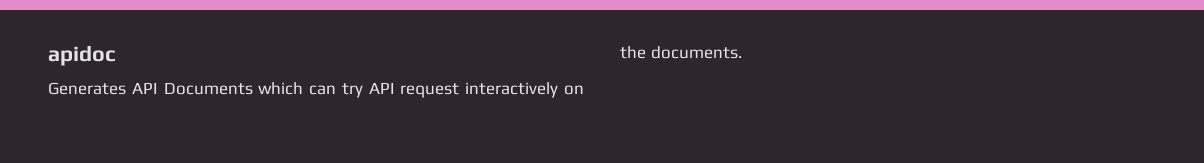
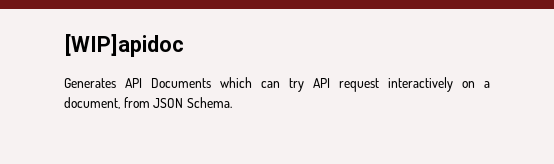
[48,45,115,66] apidoc -> [64,34,184,57] [WIP]apidoc
[620,46,742,59] the documents. -> [484,81,490,88] [64,97,232,109] a document, from JSON Schema.

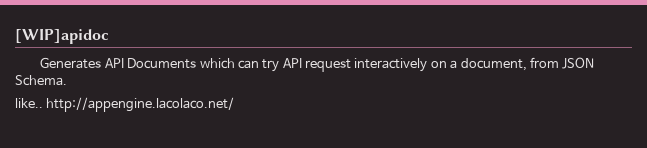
(232, 102) none -> [15,97,235,112] // like.. http://appengine.lacolaco.net/

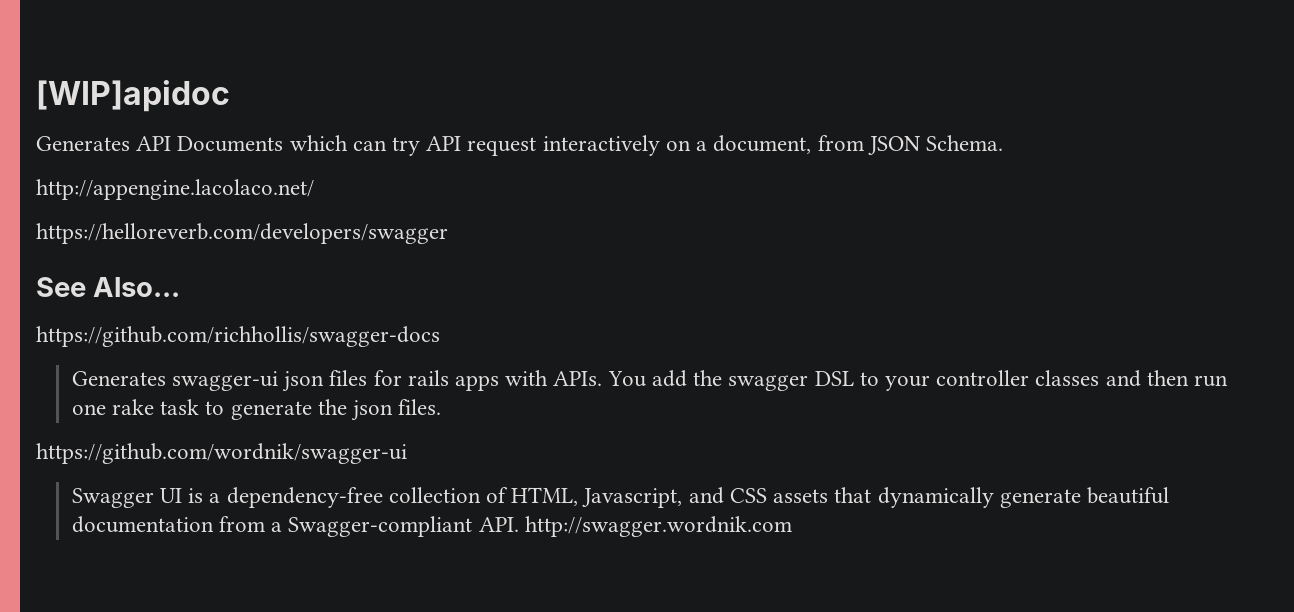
[15,98,43,108] like.. -> (1003, 143) none
(235, 104) none -> [36,223,448,244] [36,277,181,297] [36,326,440,347] [71,370,1228,392] [71,399,442,421] [36,443,407,464] [71,487,1169,508] [71,516,792,537] // https://helloreverb.com/developers/swagger // See Also... // https://github.com/richhollis/swagger-docs // Generates swagger-ui json files for rails apps with APIs. You add the swagger DSL to your controller classes and then run one rake task to generate the json files. // https://github.com/wordnik/swagger-ui // Swagger UI is a dependency-free collection of HTML, Javascript, and CSS assets that dynamically generate beautiful documentation from a Swagger-compliant API. http://swagger.wordnik.com

